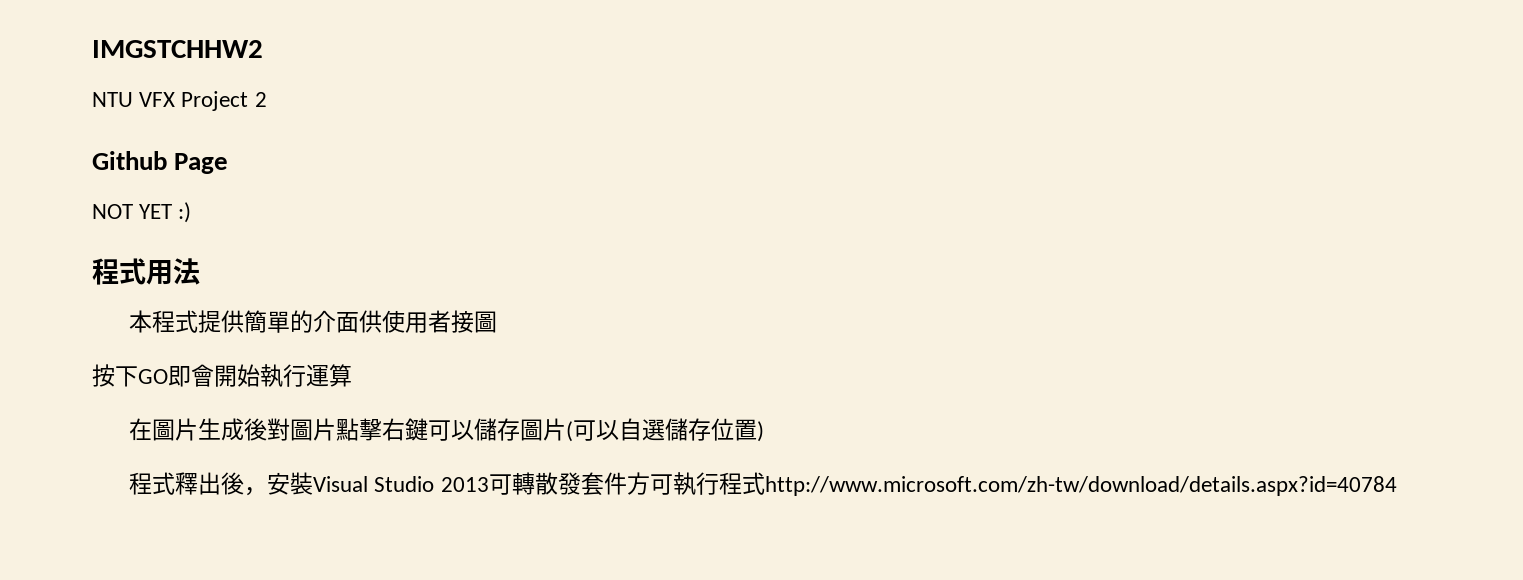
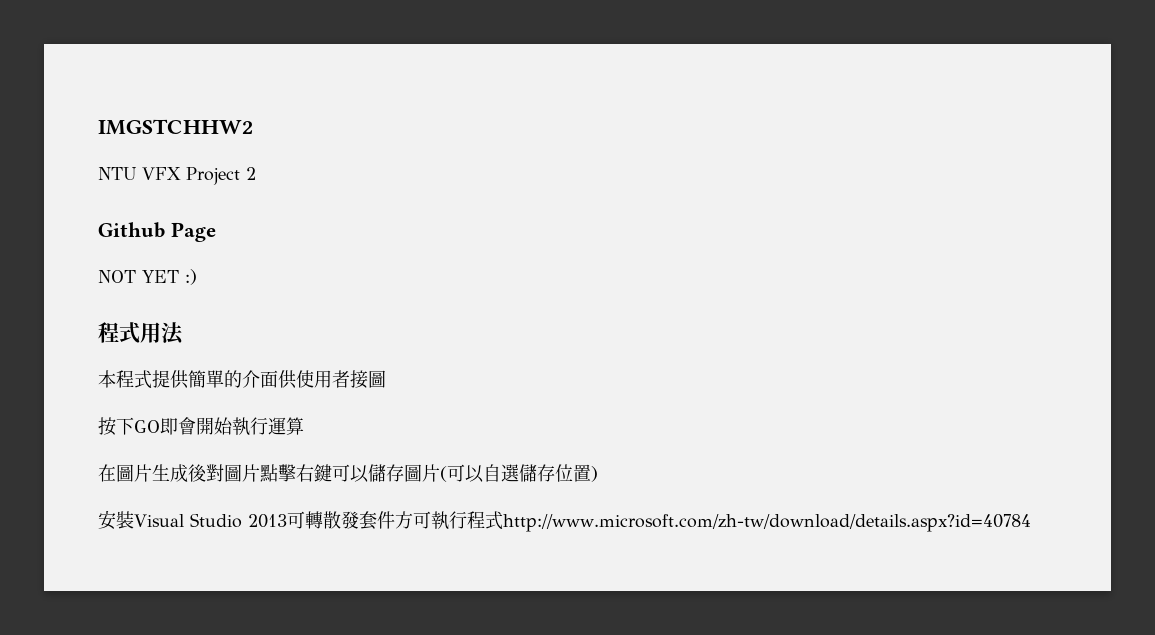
[129,472,268,496] 程式釋出後， -> (598, 474) none

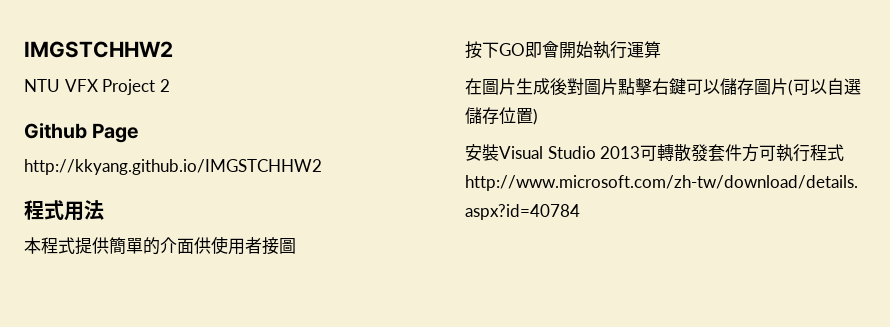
[98,269,197,285] NOT YET :) -> [24,159,322,175] http://kkyang.github.io/IMGSTCHHW2

